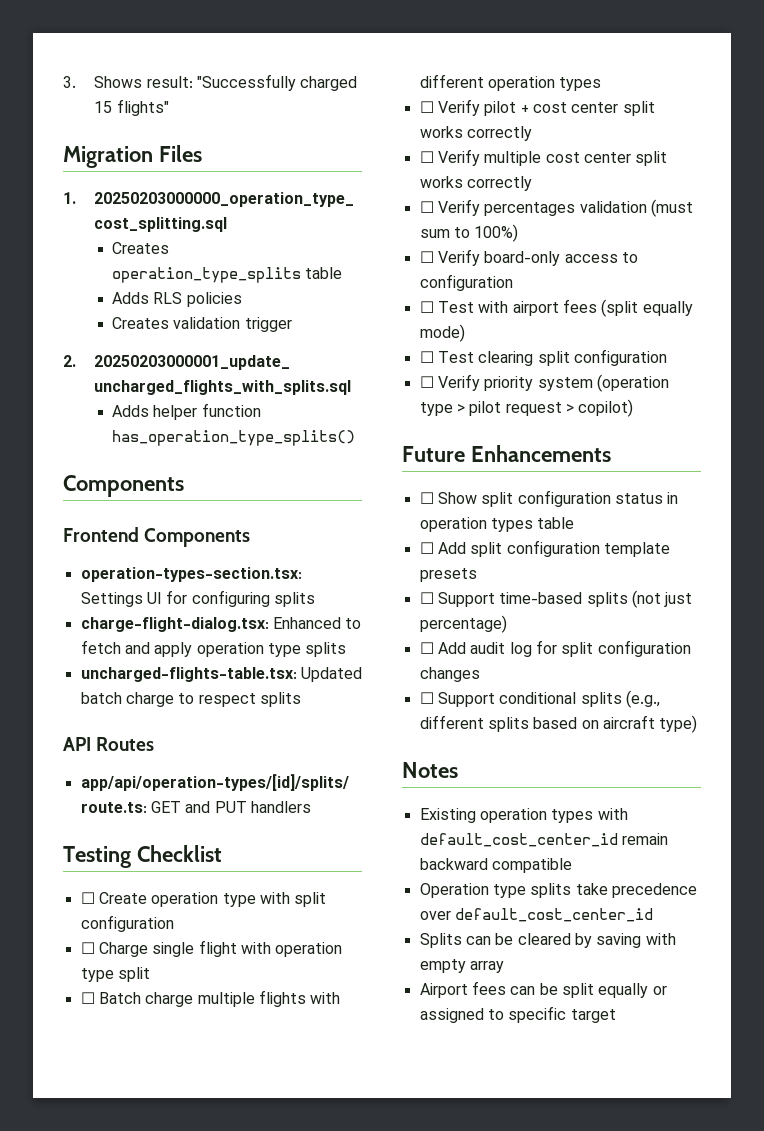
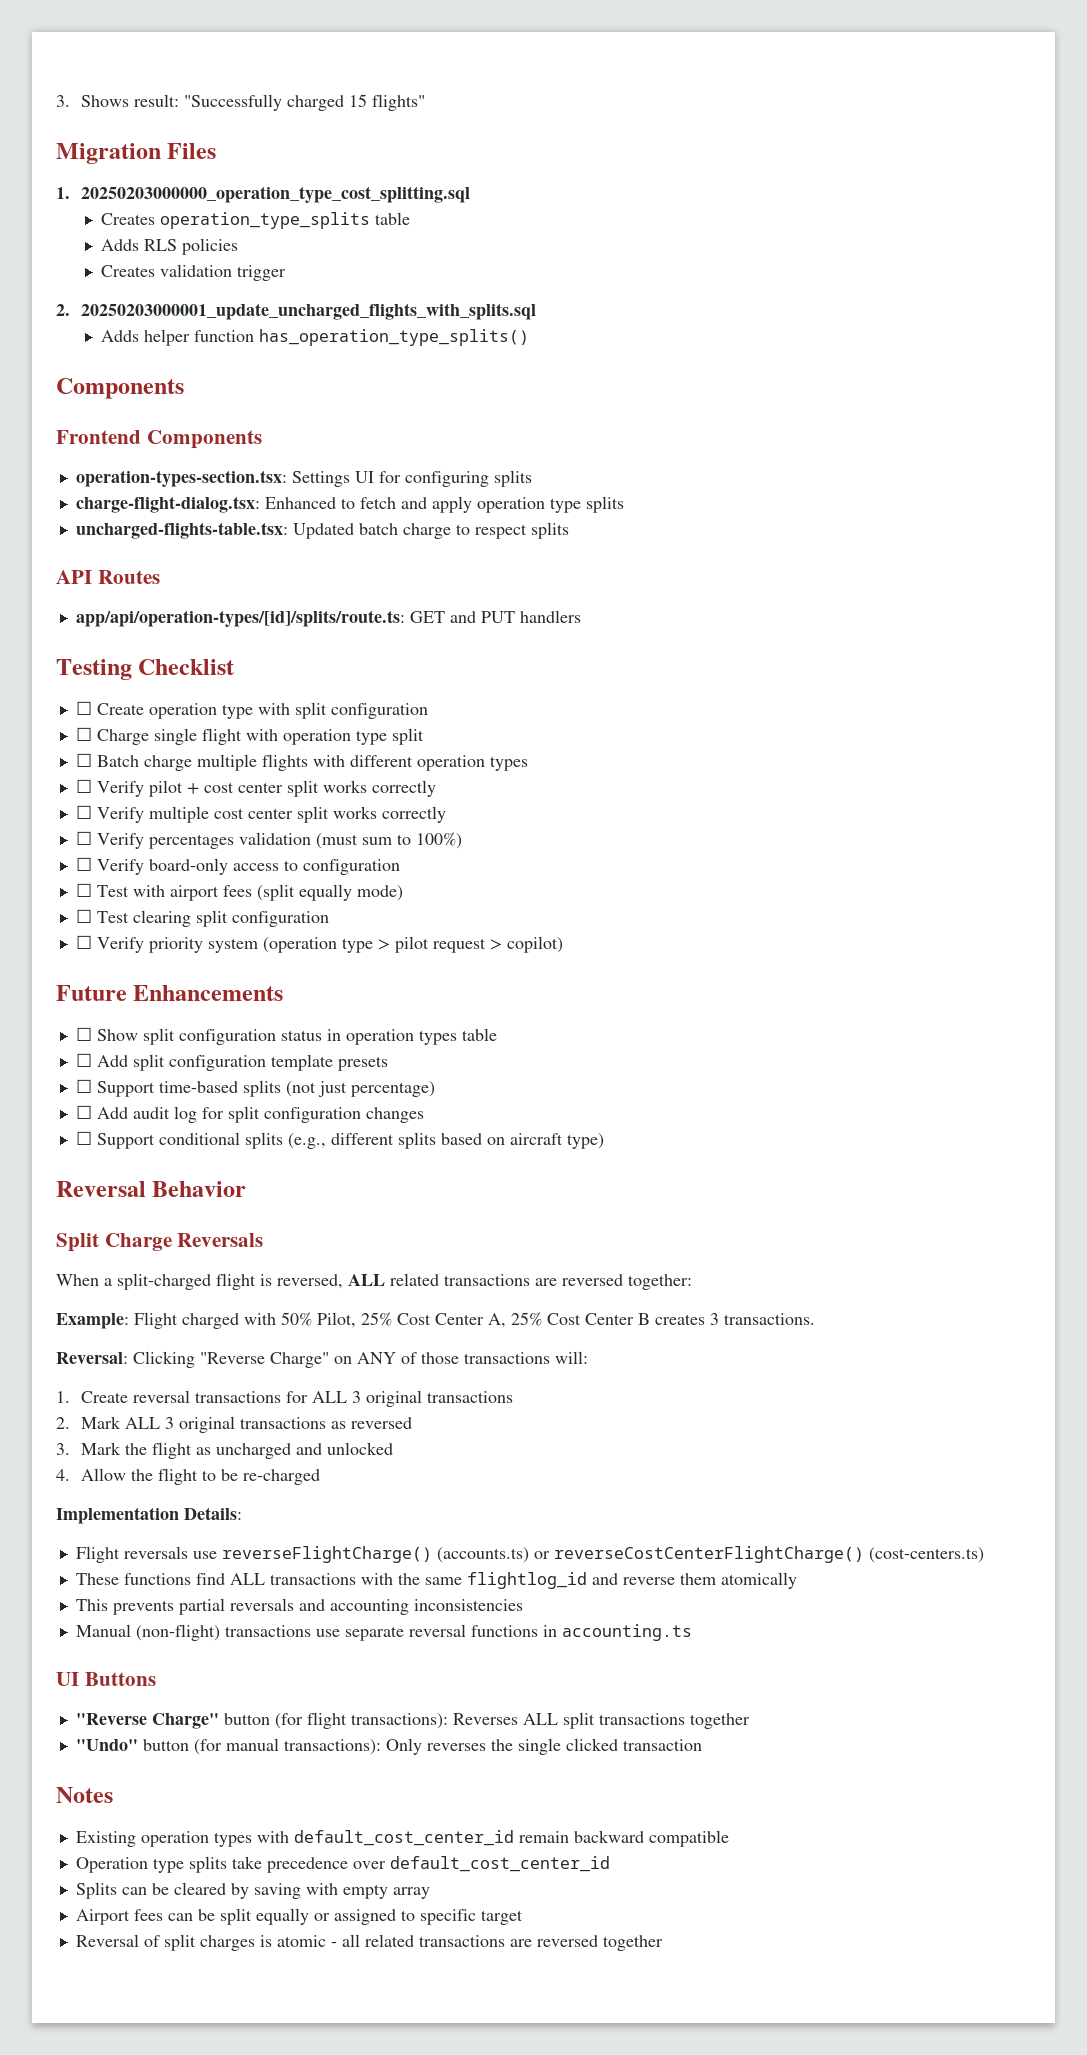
(698, 724) none -> [56,1181,247,1197] [56,1233,264,1252] [56,1273,692,1290] [56,1312,815,1329] [56,1351,588,1368] [56,1390,513,1407] [56,1416,412,1433] [56,1442,393,1459] [56,1468,320,1485] [56,1507,242,1524] [75,1546,984,1563] [75,1572,797,1589] [75,1598,523,1615] [75,1624,692,1641] [56,1672,156,1686] [75,1712,750,1729] [75,1738,702,1755] // Reversal Behavior // Split Charge Reversals // When a split-charged flight is reversed, ALL related transactions are reversed together: // Example: Flight charged with 50% Pilot, 25% Cost Center A, 25% Cost Center B creates 3 transactions. // Reversal: Clicking "Reverse Charge" on ANY of those transactions will: // 1. Create reversal transactions for ALL 3 original transactions // 2. Mark ALL 3 original transactions as reversed // 3. Mark the flight as uncharged and unlocked // 4. Allow the flight to be re-charged // Implementation Details: // Flight reversals use reverseFlightCharge() (accounts.ts) or reverseCostCenterFlightCharge() (cost-centers.ts) // These functions find ALL transactions with the same flightlog_id and reverse them atomically // This prevents partial reversals and accounting inconsistencies // Manual (non-flight) transactions use separate reversal functions in accounting.ts // UI Buttons // "Reverse Charge" button (for flight transactions): Reverses ALL split transactions together // "Undo" button (for manual transactions): Only reverses the single clicked transaction
(616, 1016) none -> [75,1934,663,1951] // Reversal of split charges is atomic - all related transactions are reversed together

